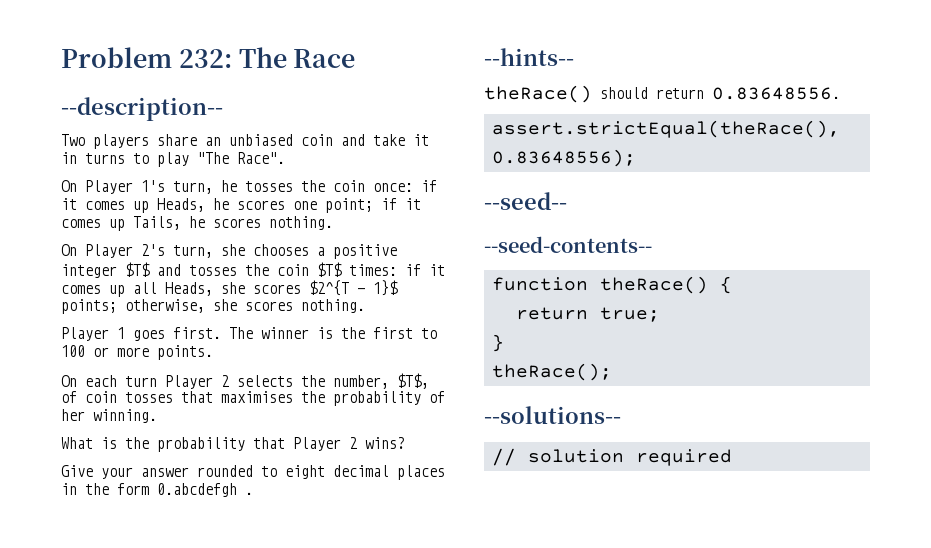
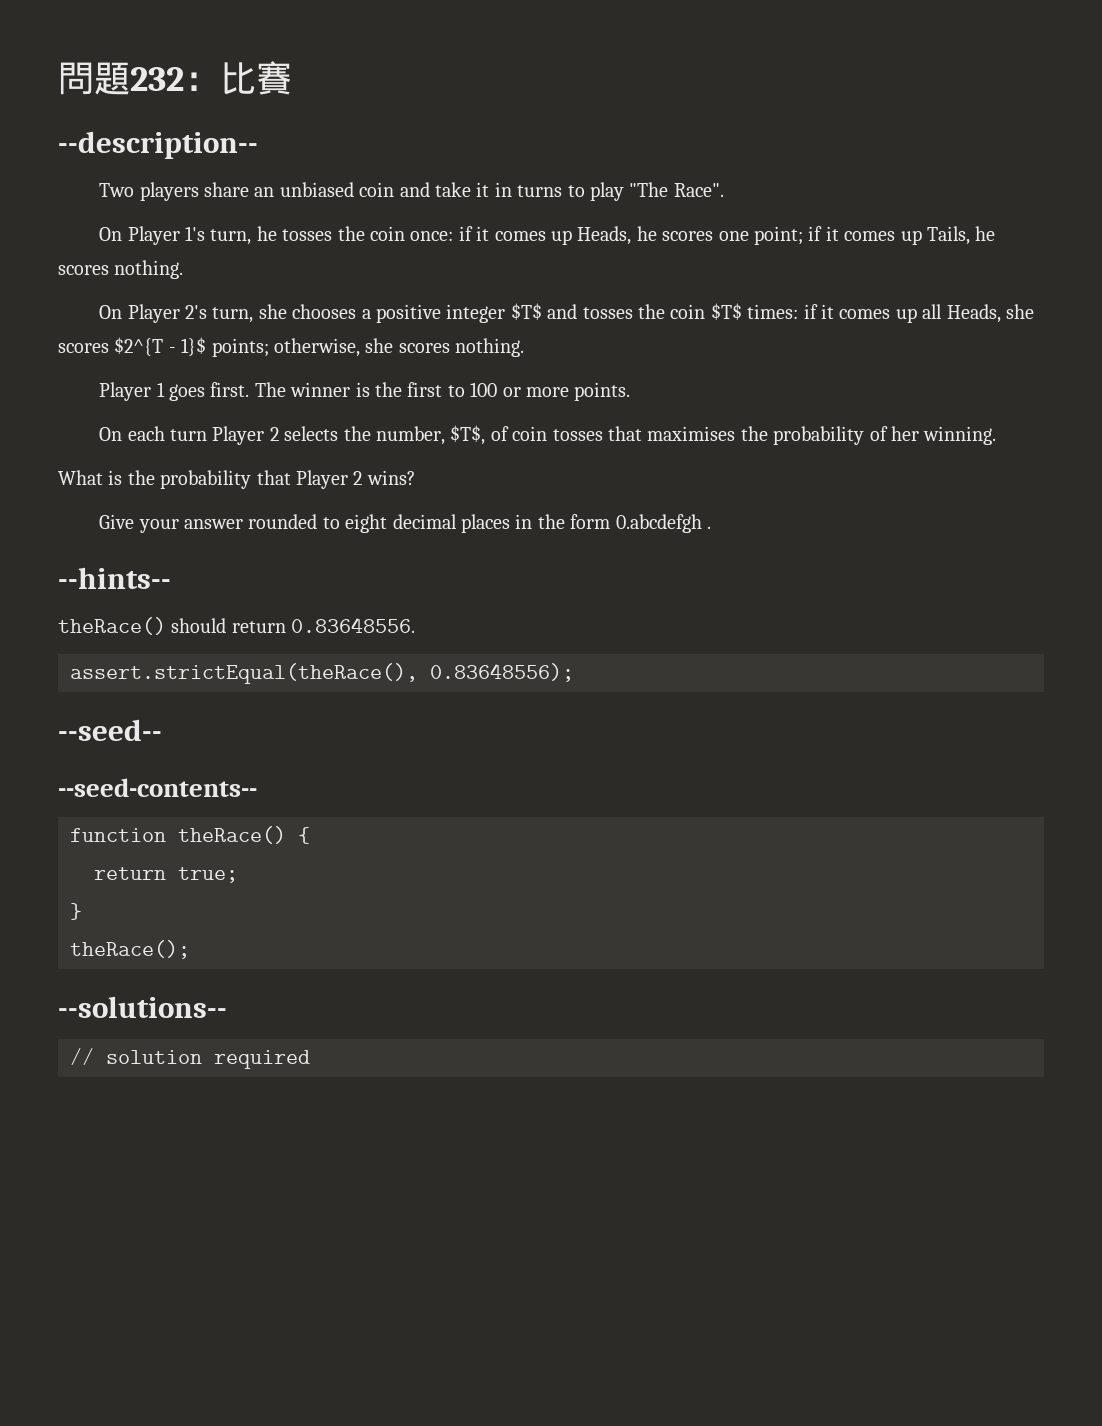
[61,47,356,68] Problem 232: The Race -> [58,61,292,95] 問題232：比賽

